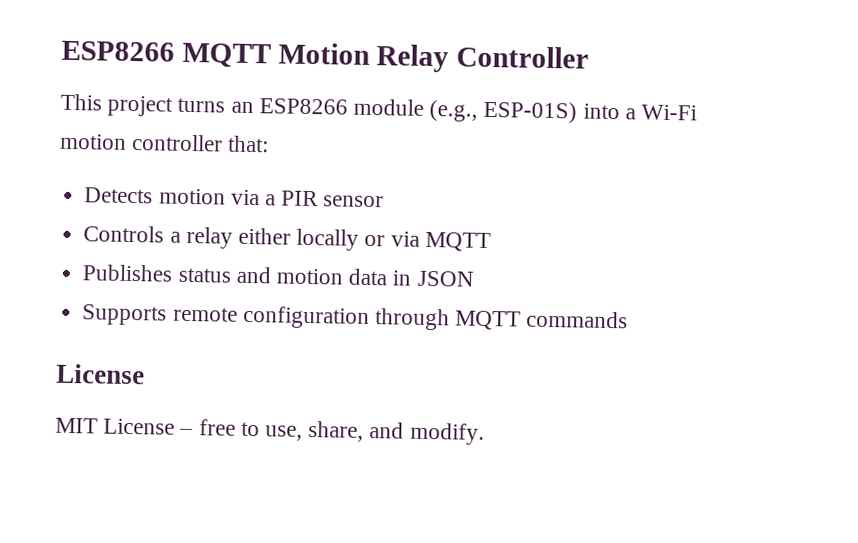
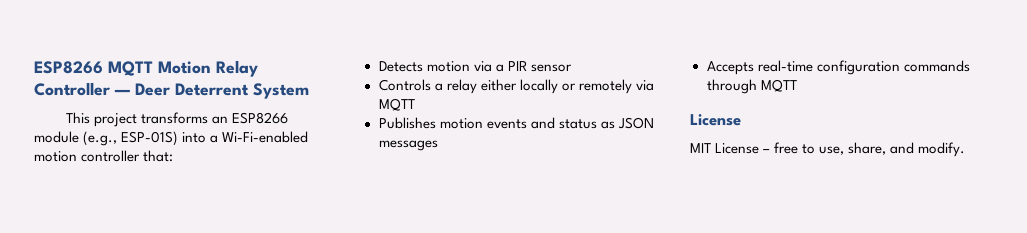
(590, 57) none -> [114,83,309,99] — Deer Deterrent System
[177,97,226,113] turns -> [140,112,208,124] transforms
[641,104,698,121] Wi-Fi -> [222,131,309,143] Wi-Fi-enabled
(386, 240) none -> [578,79,632,94] remotely
[177,266,475,287] [82,304,370,330] status and motion data in JSON // Supports remote configuration -> [439,117,654,129] [378,140,438,151] [706,60,970,75] motion events and status as JSON messages // Accepts real-time configuration commands
[526,310,629,329] commands -> (797, 85) none

